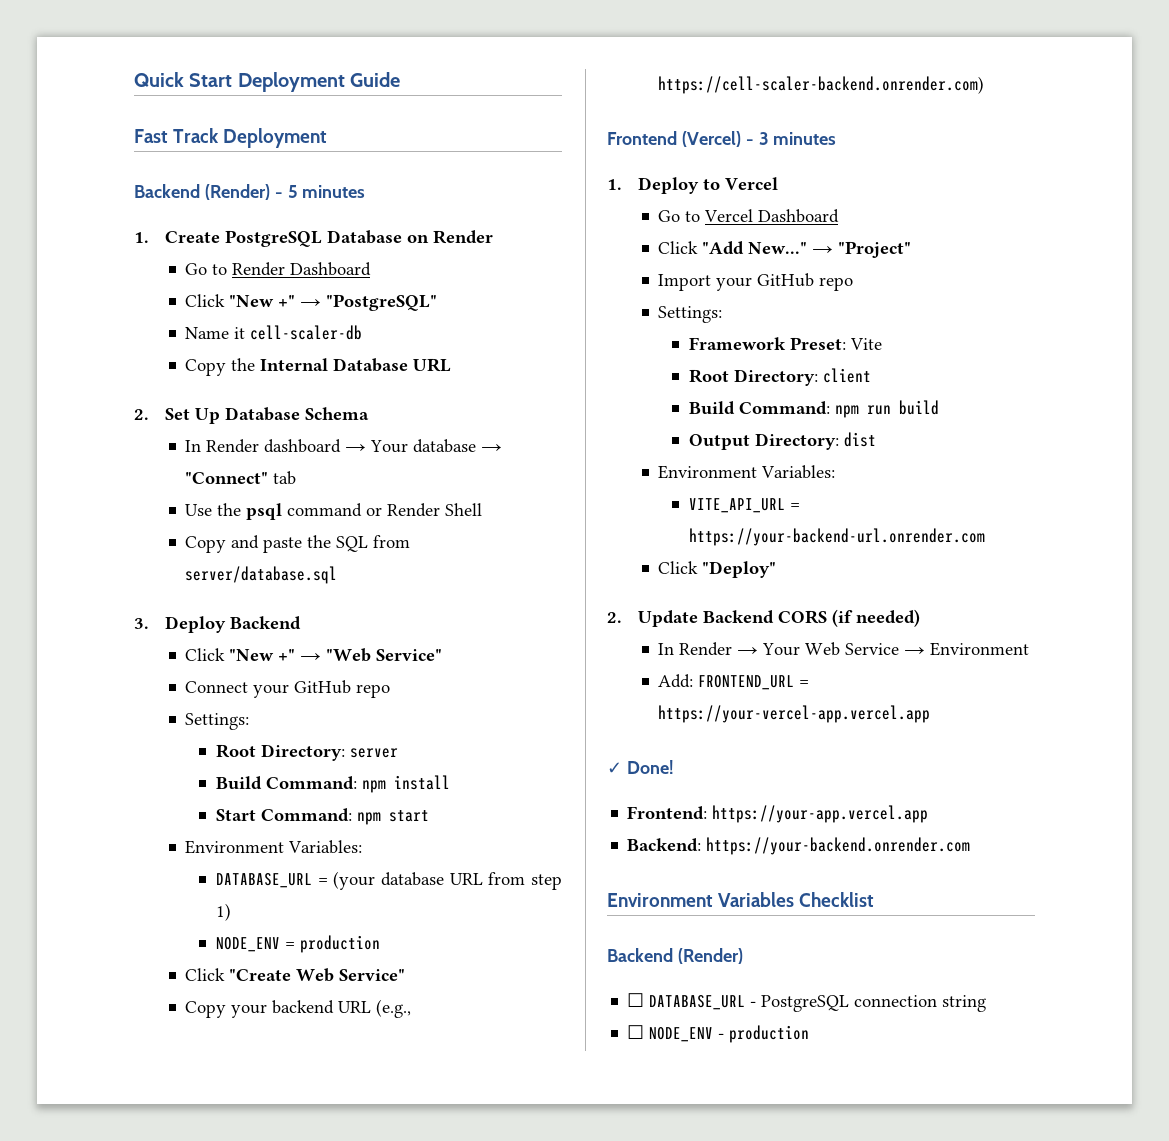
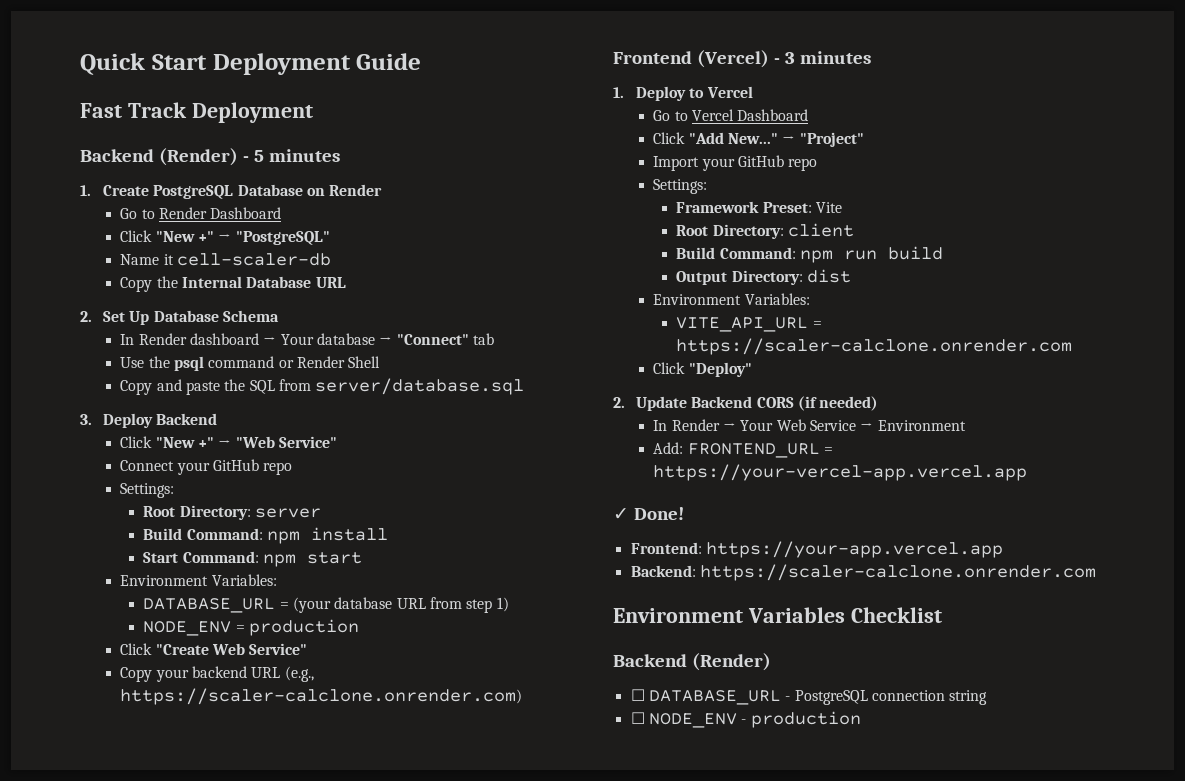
[658,76,985,94] https://cell-scaler-backend.onrender.com) -> [120,688,523,705] https://scaler-calclone.onrender.com)
[689,528,986,546] https://your-backend-url.onrender.com -> [676,338,1073,355] https://scaler-calclone.onrender.com
[706,837,971,855] https://your-backend.onrender.com -> [699,564,1096,581] https://scaler-calclone.onrender.com

